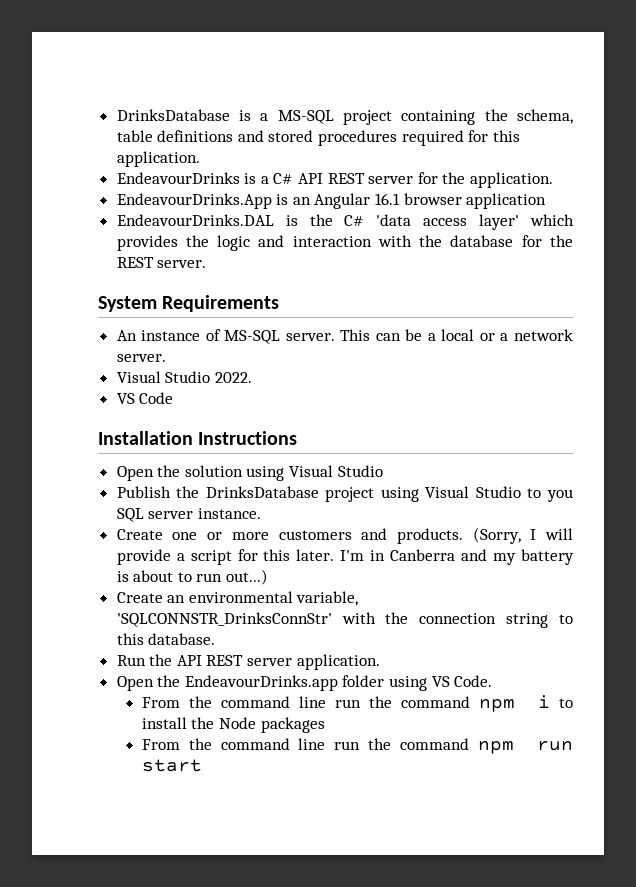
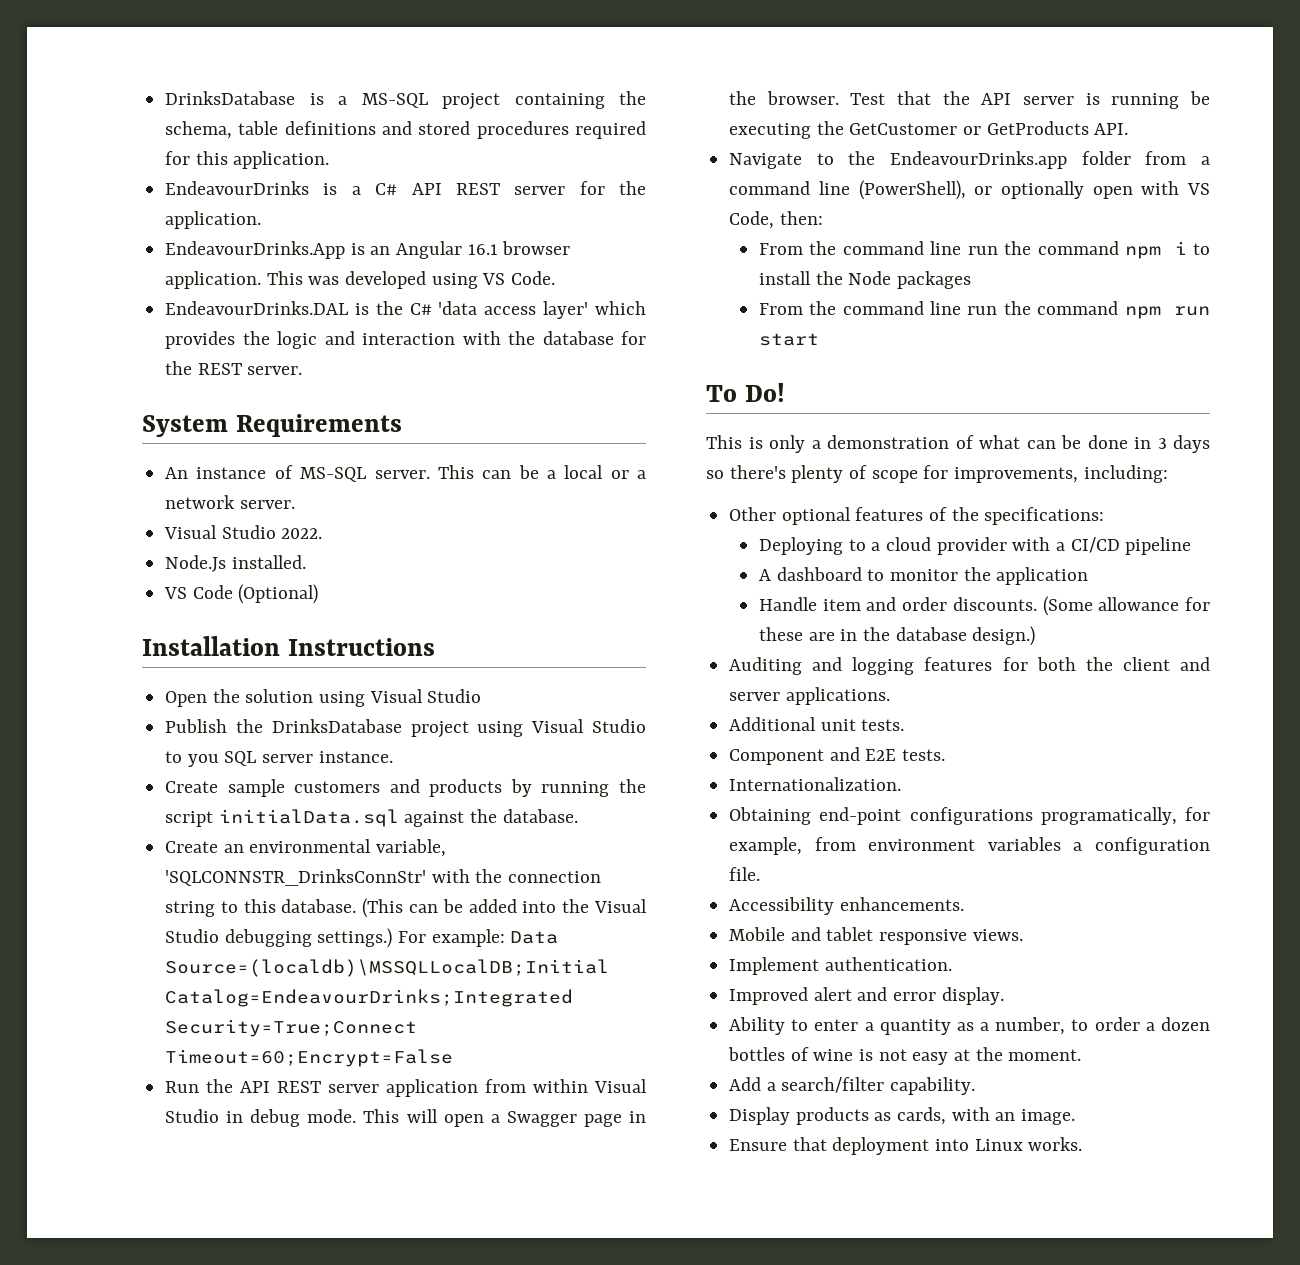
[466,193,547,209] application -> [165,271,556,289] application. This was developed using VS Code.
(252, 377) none -> [165,555,306,572] // Node.Js installed.
(174, 398) none -> [238,584,319,604] (Optional)
[172,527,573,544] [116,549,574,565] [116,569,269,585] one or more customers and products. (Sorry, I will provide a script for this later. I'm in Canberra and my battery is about to run out...) -> [227,779,646,797] [165,809,578,827] sample customers and products by running the script initialData.sql against the database.
(216, 639) none -> [362,898,648,918] [165,928,559,948] [165,959,610,977] [165,989,574,1007] [165,1019,418,1037] [165,1049,454,1067] (This can be added into the Visual Studio debugging settings.) For example: Data Source=(localdb)\MSSQLLocalDB;Initial Catalog=EndeavourDrinks;Integrated Security=True;Connect Timeout=60;Encrypt=False
[296,654,380,670] [116,675,493,691] application. // Open the EndeavourDrinks.app folder using VS Code. -> [386,1079,647,1097] [165,1109,646,1127] [729,91,1210,109] [729,121,1129,139] [729,151,1210,169] [729,180,1210,200] [729,211,823,229] application from within Visual Studio in debug mode. This will open a Swagger page in the browser. Test that the API server is running be executing the GetCustomer or GetProducts API. // Navigate to the EndeavourDrinks.app folder from a command line (PowerShell), or optionally open with VS Code, then:
(202, 765) none -> [706,383,785,402] [706,435,1210,453] [706,465,1168,483] [729,507,1105,525] [758,537,1192,555] [758,567,1089,585] [758,596,1210,616] [758,626,1036,646] [729,657,1210,675] [729,687,890,705] [729,717,905,731] [729,747,946,765] [729,777,902,791] [729,807,1210,825] [729,837,1210,855] [729,867,761,881] [729,897,964,915] [729,927,1023,945] [729,957,952,975] [729,987,1004,1005] [729,1017,1210,1035] [728,1047,1082,1065] [729,1077,976,1095] [729,1107,1076,1125] [729,1137,1083,1155] // To Do! // This is only a demonstration of what can be done in 3 days so there's plenty of scope for improvements, including: // Other optional features of the specifications: // Deploying to a cloud provider with a CI/CD pipeline // A dashboard to monitor the application // Handle item and order discounts. (Some allowance for these are in the database design.) // Auditing and logging features for both the client and server applications. // Additional unit tests. // Component and E2E tests. // Internationalization. // Obtaining end-point configurations programatically, for example, from environment variables a configuration file. // Accessibility enhancements. // Mobile and tablet responsive views. // Implement authentication. // Improved alert and error display. // Ability to enter a quantity as a number, to order a dozen bottles of wine is not easy at the moment. // Add a search/filter capability. // Display products as cards, with an image. // Ensure that deployment into Linux works.

